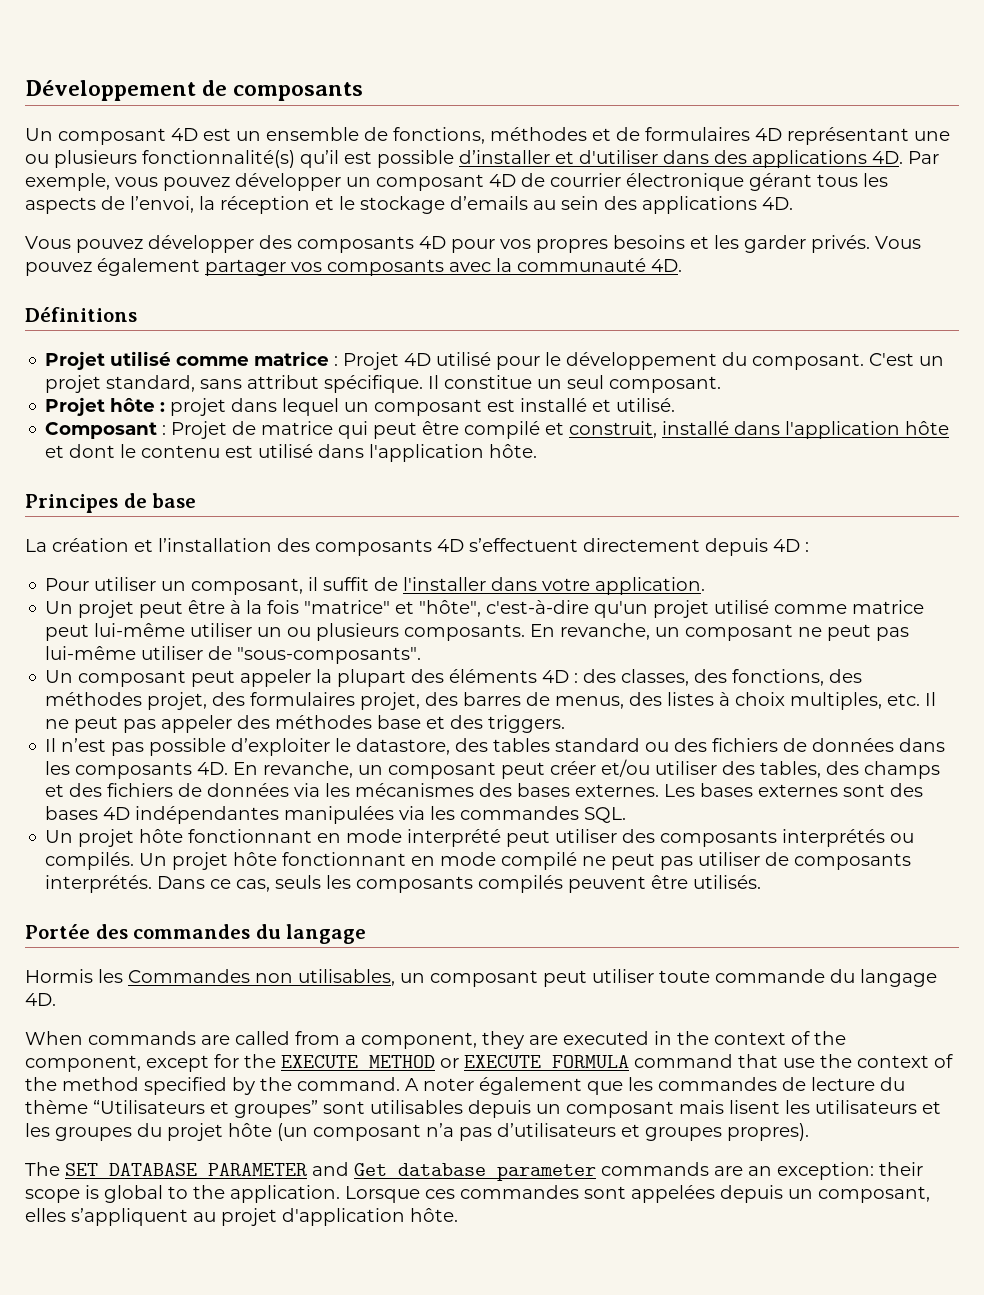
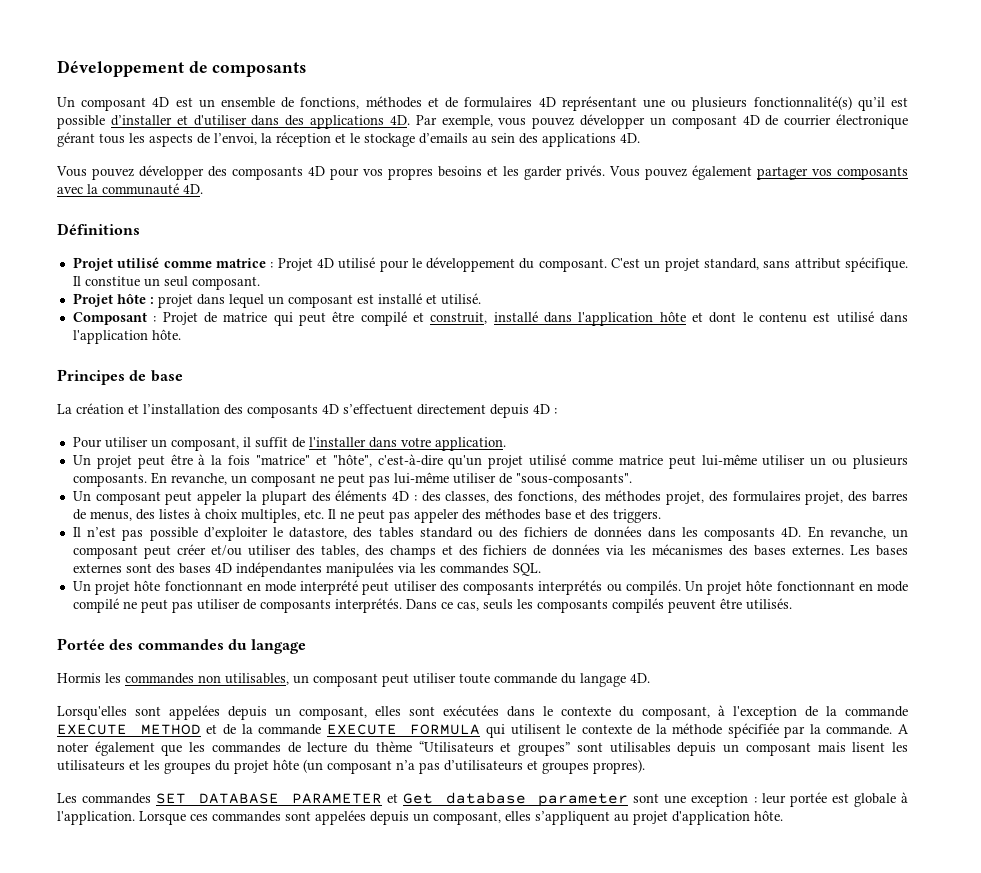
[128,969,250,983] Commandes -> [125,673,194,684] commandes
[25,1031,846,1049] [25,1054,953,1072] [25,1077,400,1095] When commands are called from a component, they are executed in the context of the component, except for the EXECUTE METHOD or EXECUTE FORMULA command that use the context of the method specified by the command. -> [57,705,908,720] [57,723,893,738] Lorsqu'elles sont appelées depuis un composant, elles sont exécutées dans le contexte du composant, à l'exception de la commande EXECUTE METHOD et de la commande EXECUTE FORMULA qui utilisent le contexte de la méthode spécifiée par la commande.
[25,1162,60,1176] The -> [57,793,152,804] Les commandes
[312,1162,349,1176] and -> [386,793,398,803] et
[601,1162,923,1180] [25,1185,340,1203] commands are an exception: their scope is global to the application. -> [633,792,908,807] [57,811,135,825] sont une exception : leur portée est globale à l'application.

